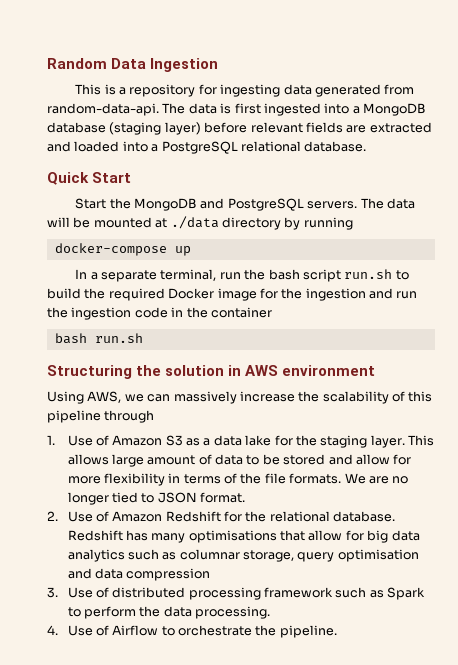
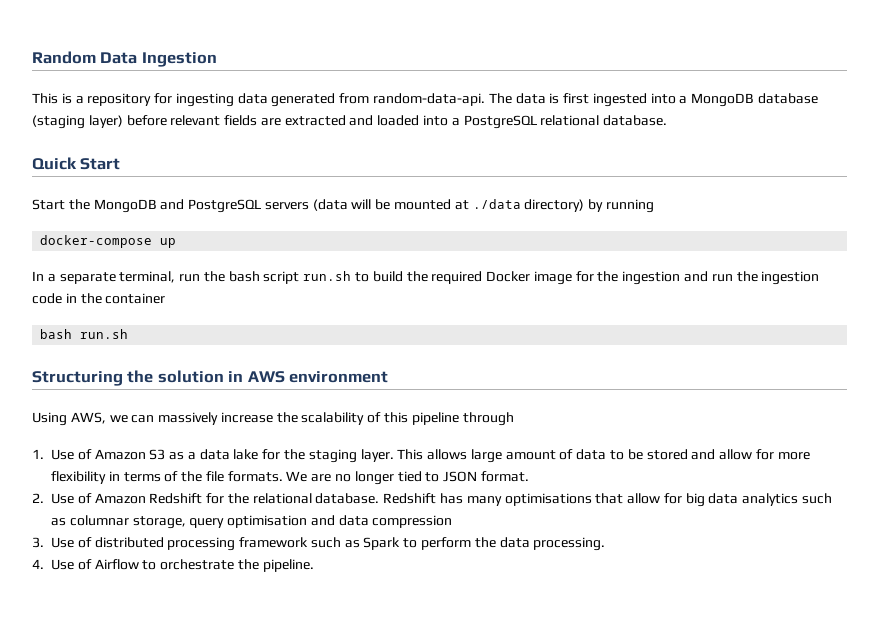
[307,198,415,209] servers. The data -> [264,199,348,211] servers (data
[221,217,281,230] directory -> [524,199,585,212] directory)

